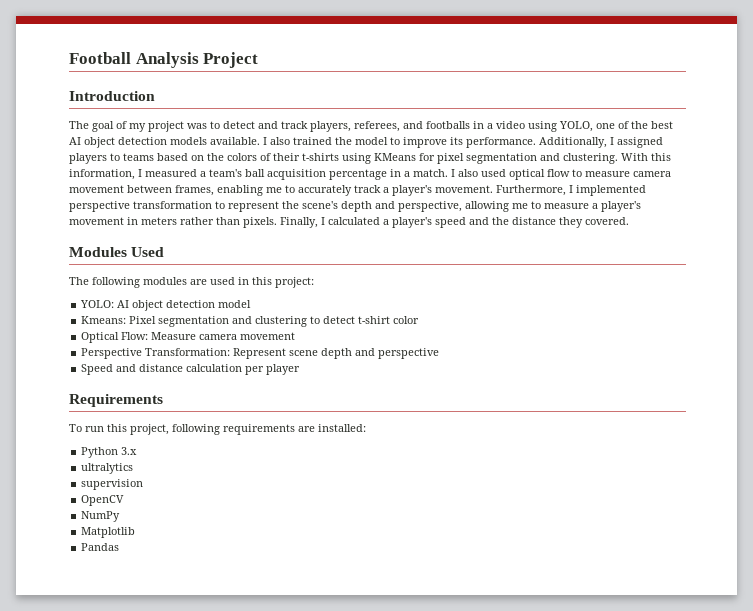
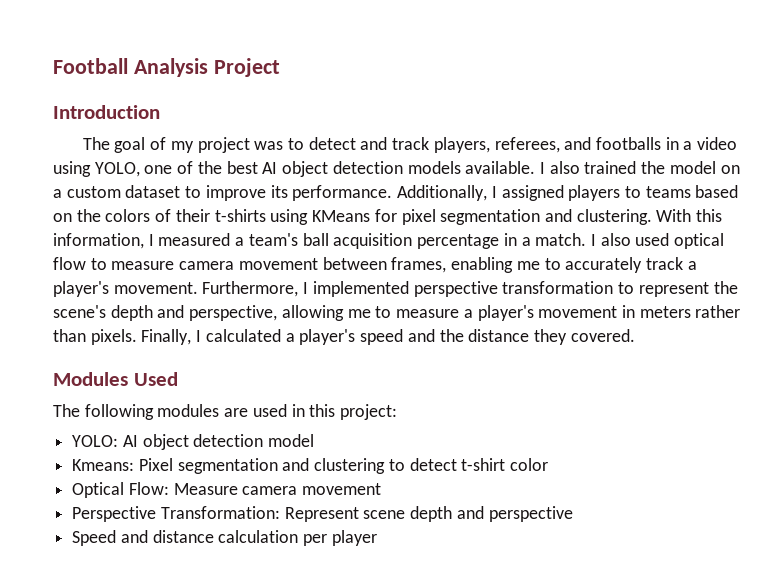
(388, 141) none -> [720,165,740,174] [53,185,181,198] on a custom dataset
[69,394,163,407] [69,424,366,435] [81,447,138,458] [81,463,134,474] [81,479,144,490] [81,495,125,506] [81,511,121,522] [81,527,136,538] [81,543,120,551] // Requirements // To run this project, following requirements are installed: // Python 3.x // ultralytics // supervision // OpenCV // NumPy // Matplotlib // Pandas -> (377, 538) none

